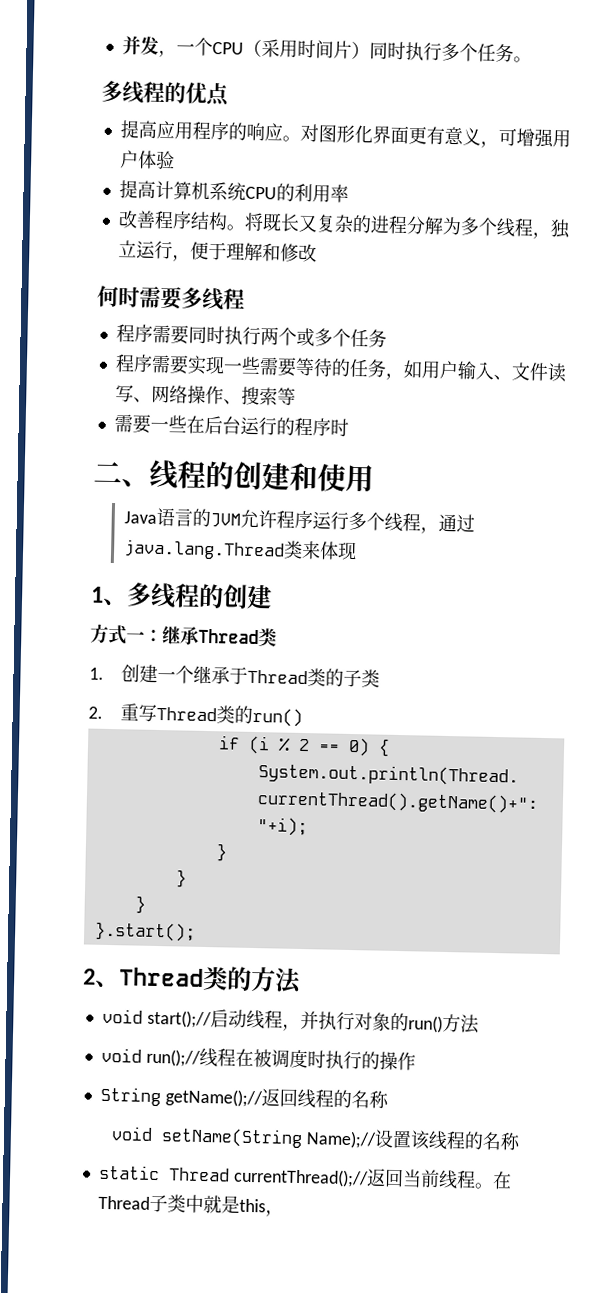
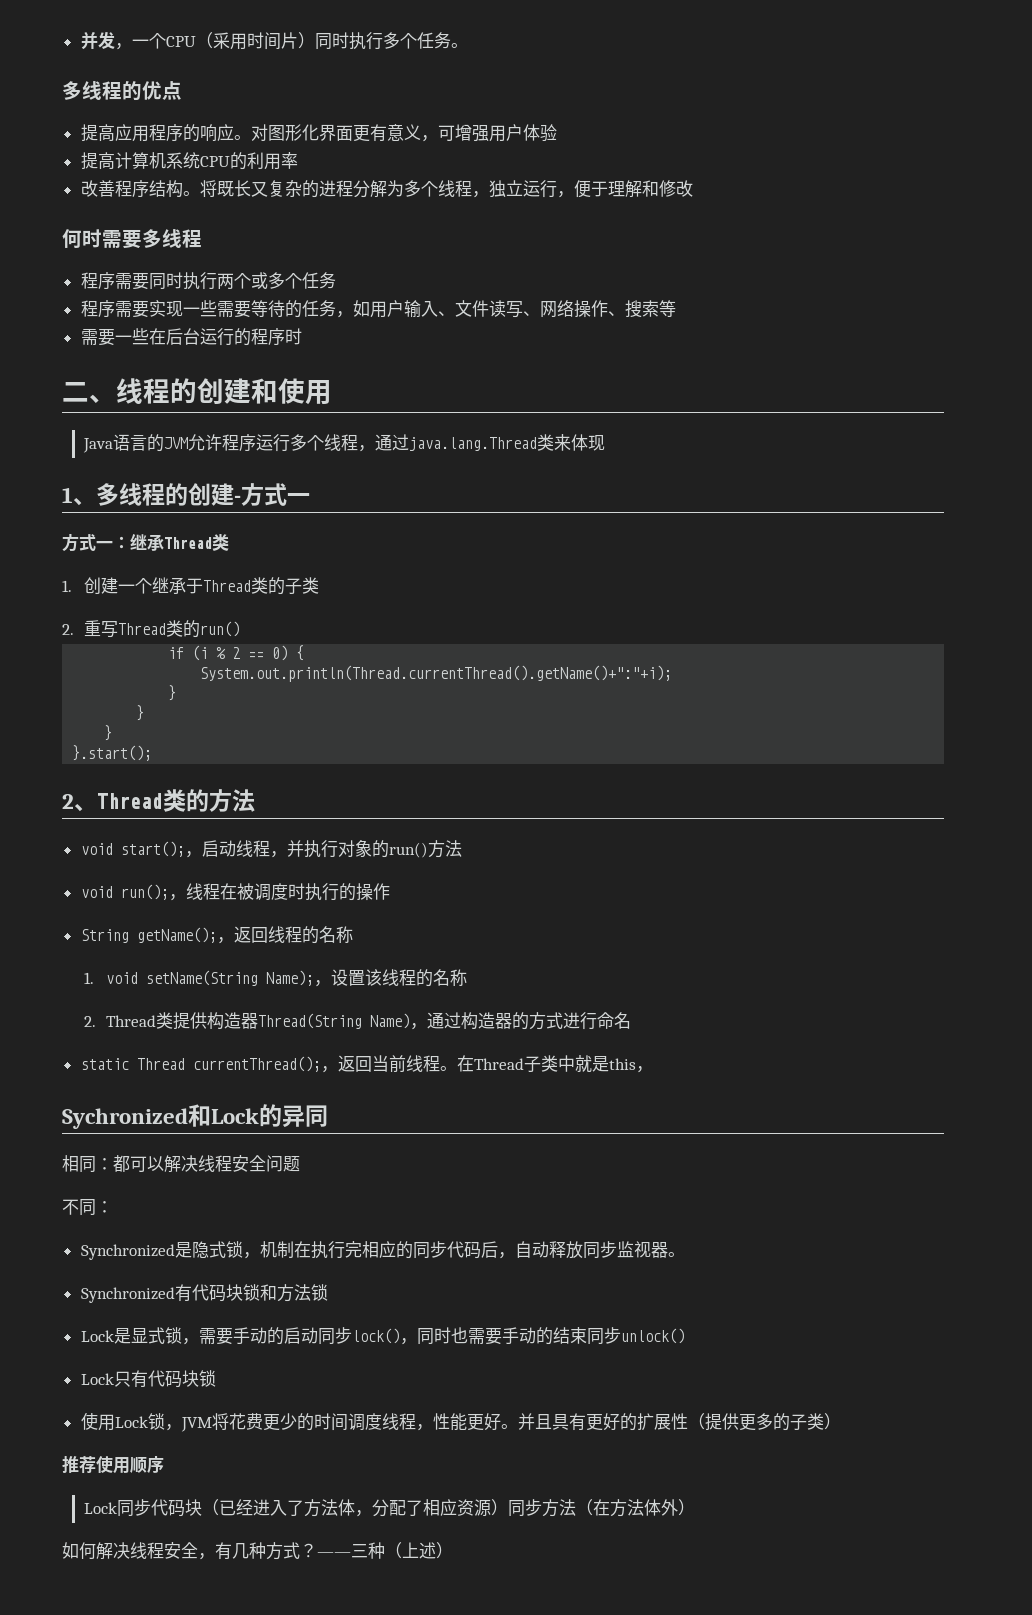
(272, 597) none -> [234,483,310,506] -方式一
[146,1009,212,1029] start();// -> [120,841,202,858] start();，
[145,1048,201,1067] run();// -> [120,884,186,901] run();，
[164,1088,263,1108] getName();// -> [136,927,234,944] getName();，
(389, 1099) none -> [84,972,95,984] 1.
[305,1130,377,1149] Name);// -> [266,970,332,987] Name);，
(521, 1141) none -> [84,1012,632,1030] // 2. Thread类提供构造器Thread(String Name)，通过构造器的方式进行命名
[232,1167,369,1188] currentThread();// -> [192,1056,338,1073] currentThread();，
(284, 1213) none -> [62,1104,328,1129] [62,1155,300,1173] [62,1199,113,1216] [80,1241,685,1260] [80,1284,328,1303] [80,1327,685,1345] [80,1370,216,1388] [80,1412,841,1432] [62,1456,164,1474] [84,1499,696,1517] [62,1542,453,1560] // Sychronized和Lock的异同 // 相同：都可以解决线程安全问题 // 不同： // Synchronized是隐式锁，机制在执行完相应的同步代码后，自动释放同步监视器。 // Synchronized有代码块锁和方法锁 // Lock是显式锁，需要手动的启动同步lock()，同时也需要手动的结束同步unlock() // Lock只有代码块锁 // 使用Lock锁，JVM将花费更少的时间调度线程，性能更好。并且具有更好的扩展性（提供更多的子类） // 推荐使用顺序 // Lock同步代码块（已经进入了方法体，分配了相应资源）同步方法（在方法体外） // 如何解决线程安全，有几种方式？——三种（上述）

